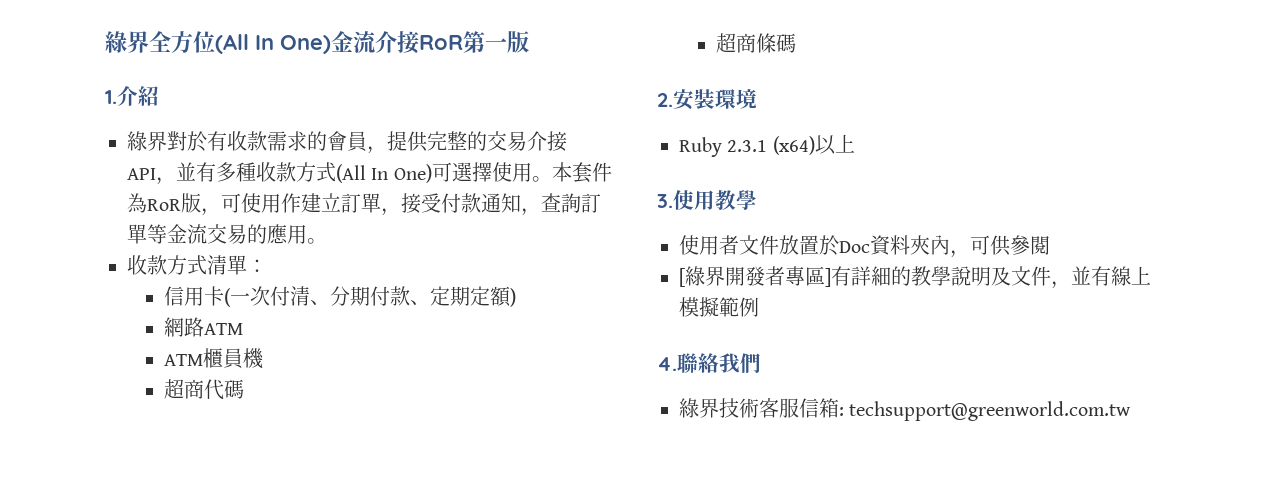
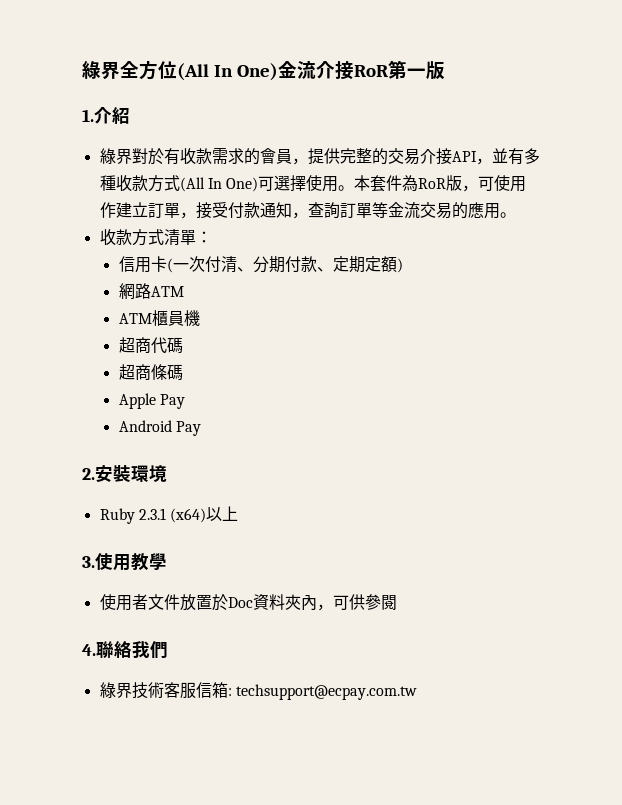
(797, 43) none -> [118,393,185,409] [118,420,201,436] // Apple Pay // Android Pay
[679,266,1151,289] [679,297,759,317] // [綠界開發者專區]有詳細的教學說明及文件，並有線上模擬範例 -> (397, 602) none
[849,401,1132,421] techsupport@greenworld.com.tw -> [235,684,417,700] techsupport@ecpay.com.tw

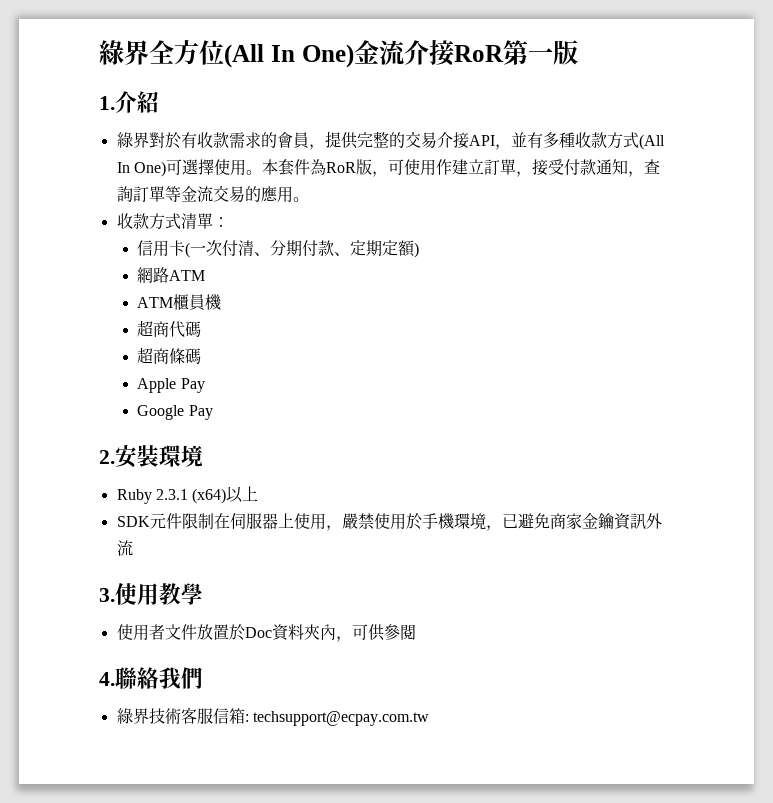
[118,420,172,432] Android -> [137,405,185,420] Google
(239, 513) none -> [116,513,662,531] [116,540,133,556] // SDK元件限制在伺服器上使用，嚴禁使用於手機環境，已避免商家金鑰資訊外流

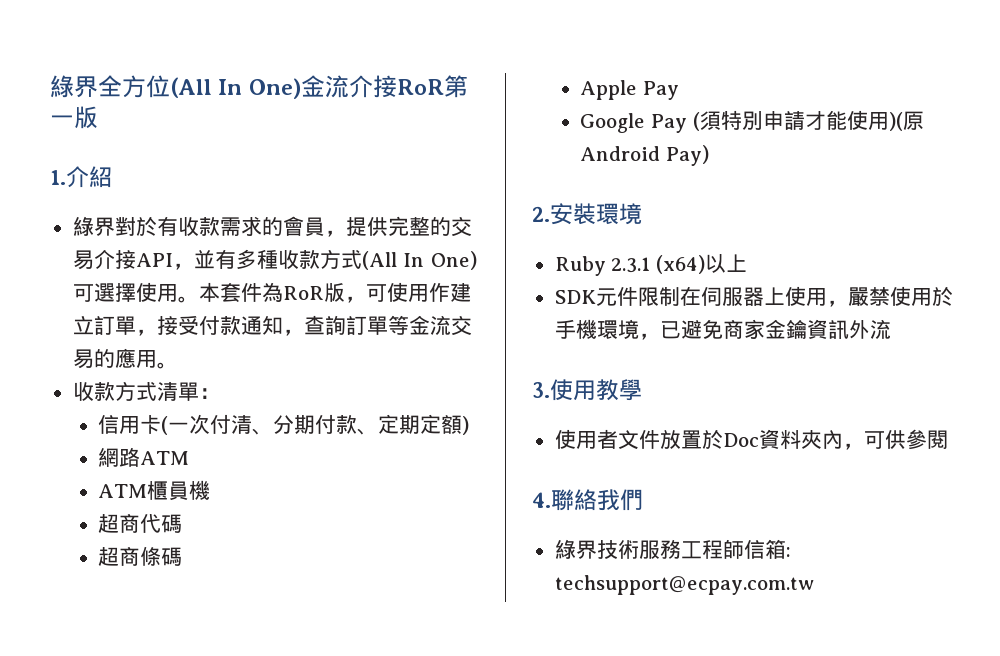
(213, 412) none -> [692,110,924,131] [580,145,709,166] (須特別申請才能使用)(原Android Pay)
[180,707,213,724] 客服 -> [638,539,744,559] 服務工程師

